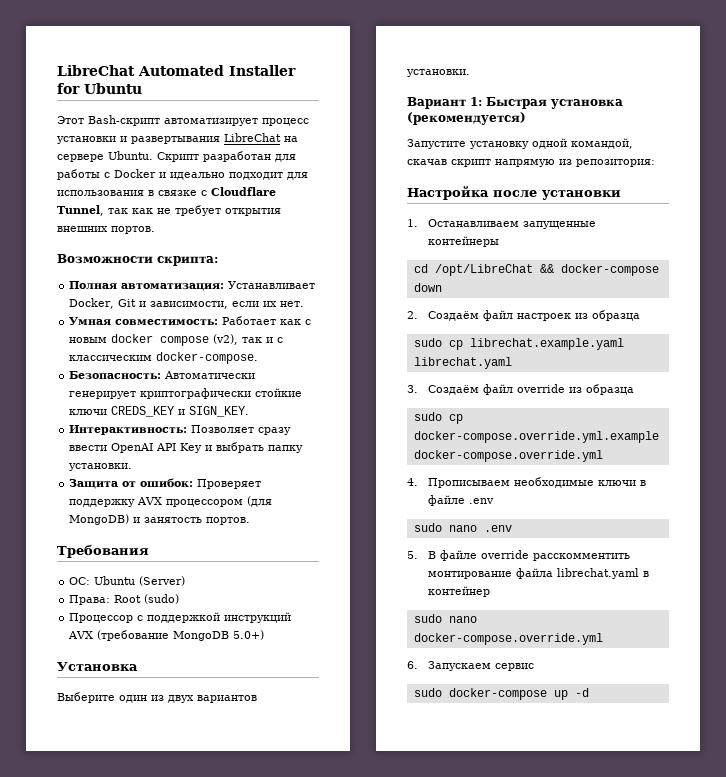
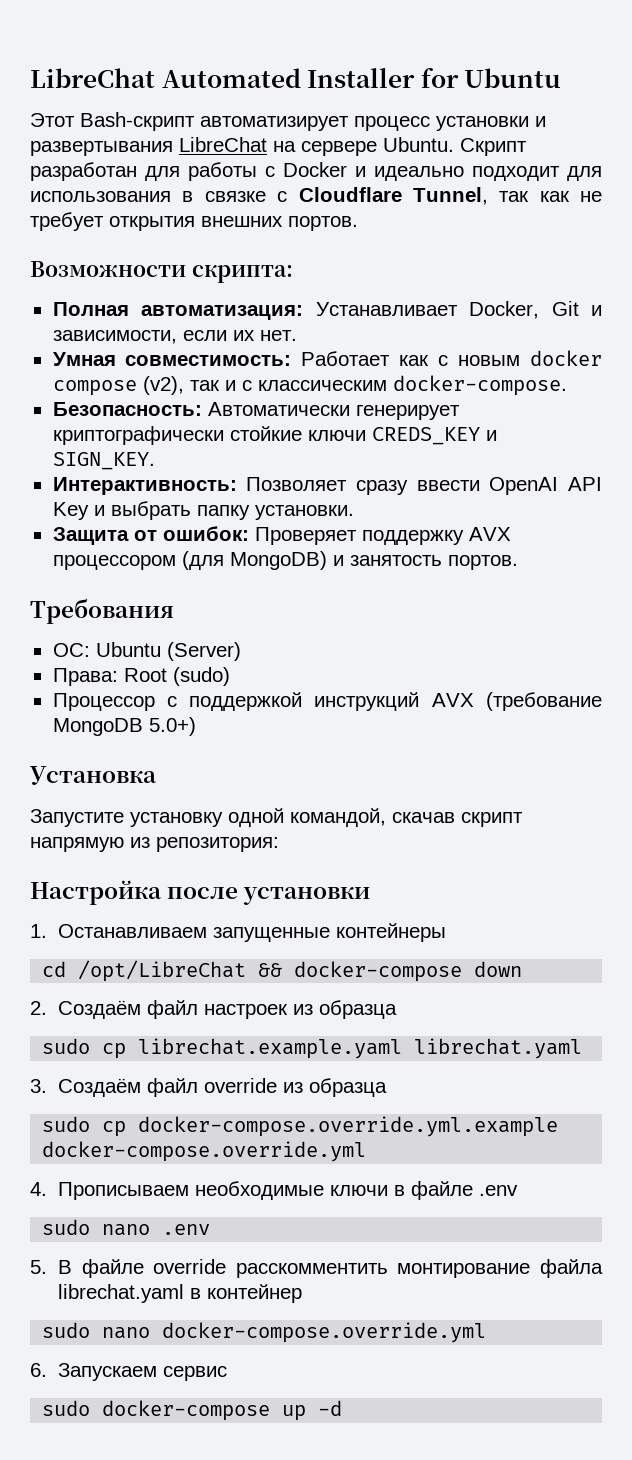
[57,692,257,703] [407,69,470,77] [407,97,623,109] [407,112,526,125] // Выберите один из двух вариантов установки. // Вариант 1: Быстрая установка (рекомендуется) -> (157, 775) none

